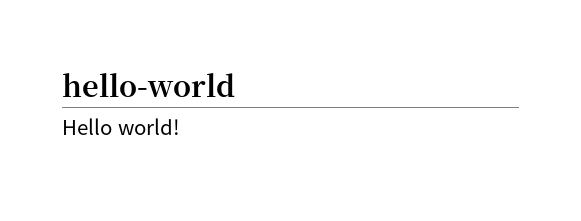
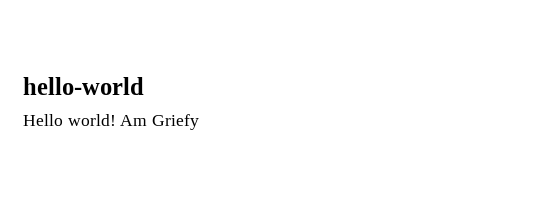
(180, 126) none -> [120,114,200,130] Am Griefy

